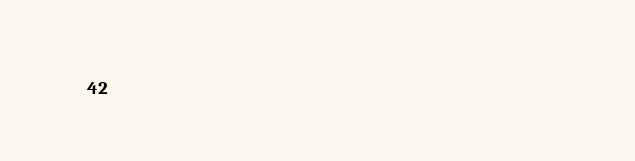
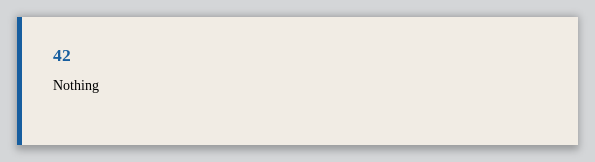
(108, 88) none -> [53,80,99,93] // Nothing

